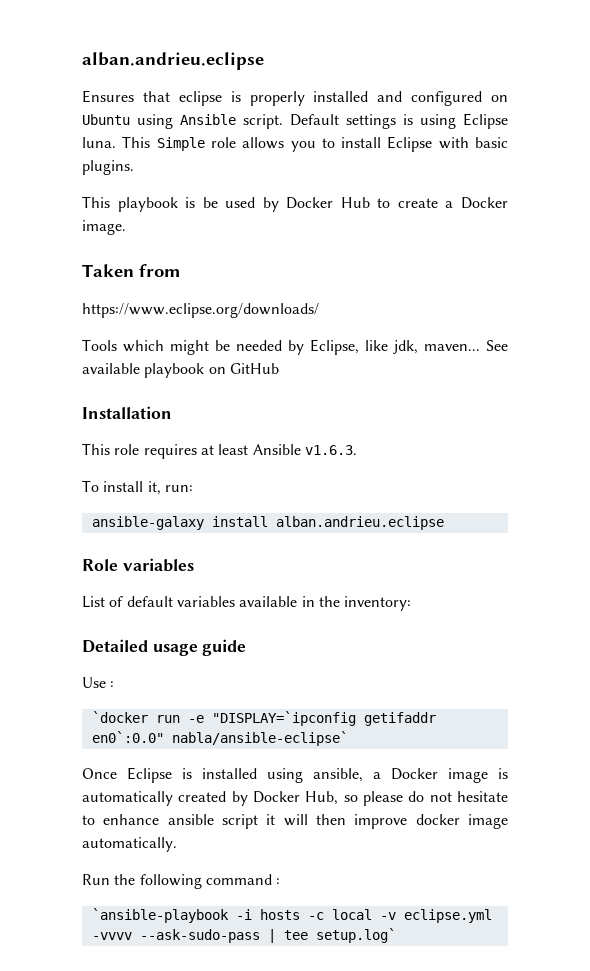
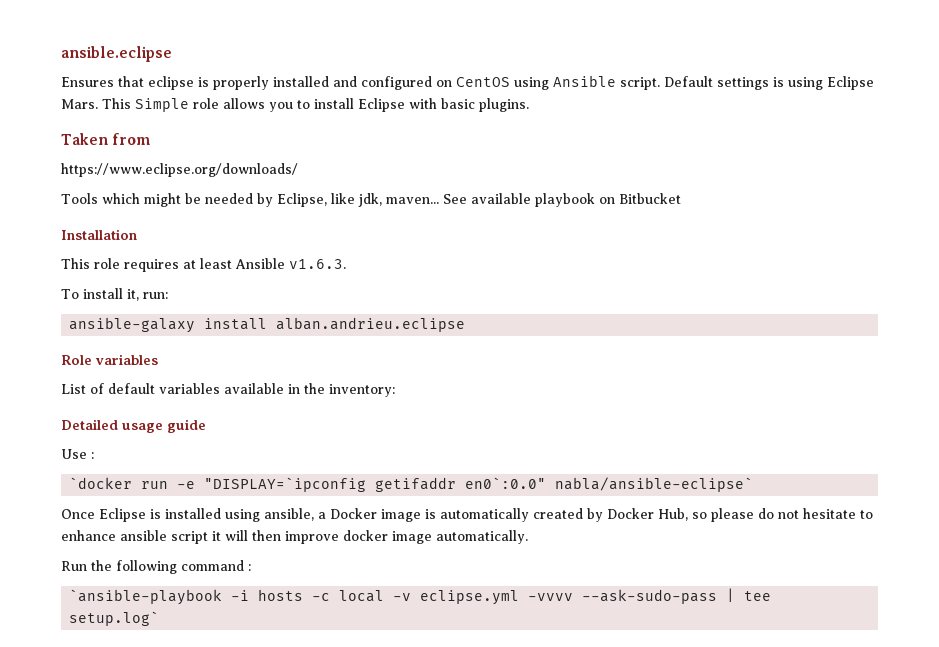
[82,52,264,70] alban.andrieu.eclipse -> [61,46,172,62] ansible.eclipse
[82,114,130,125] Ubuntu -> [456,77,510,87] CentOS
[82,137,116,148] luna. -> [61,99,98,109] Mars.
[82,196,509,212] [82,220,126,235] // This playbook is be used by Docker Hub to create a Docker image. -> (529, 105) none
[229,363,279,374] GitHub -> [618,193,681,204] Bitbucket

